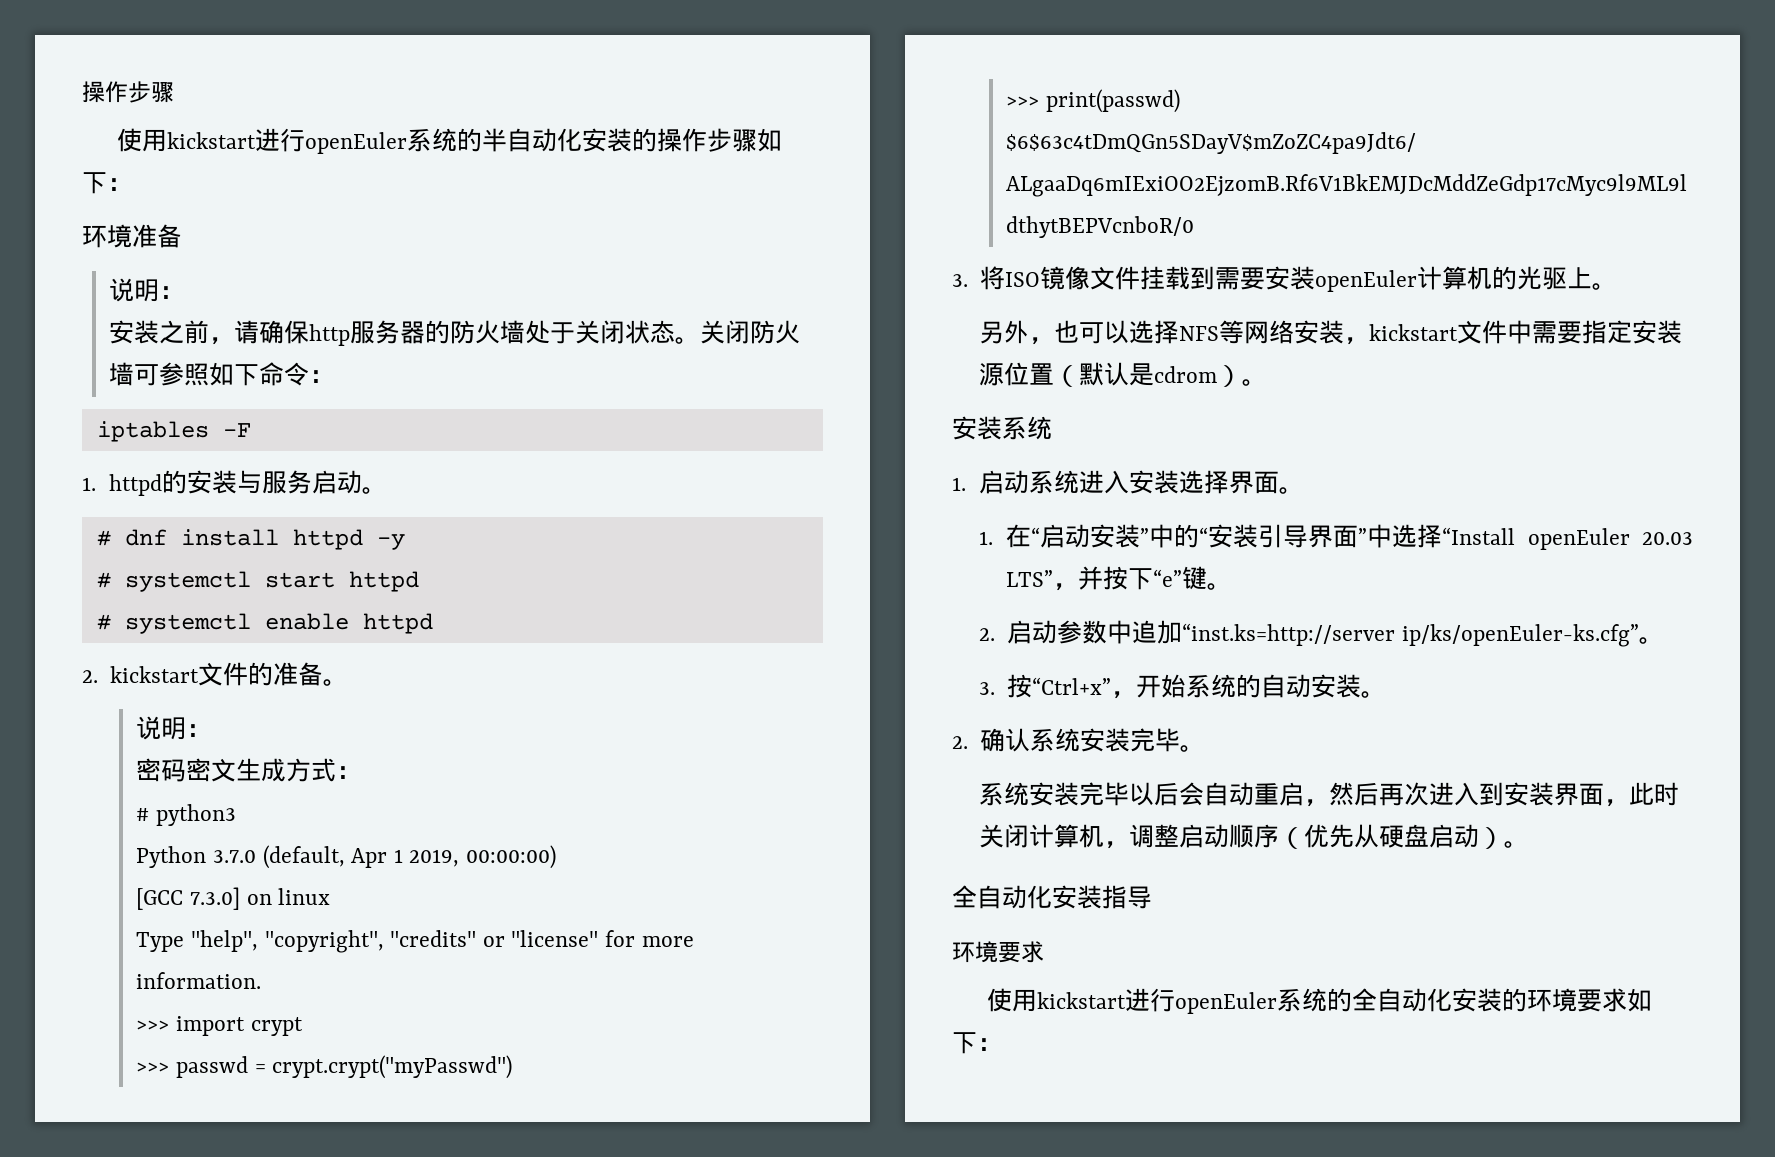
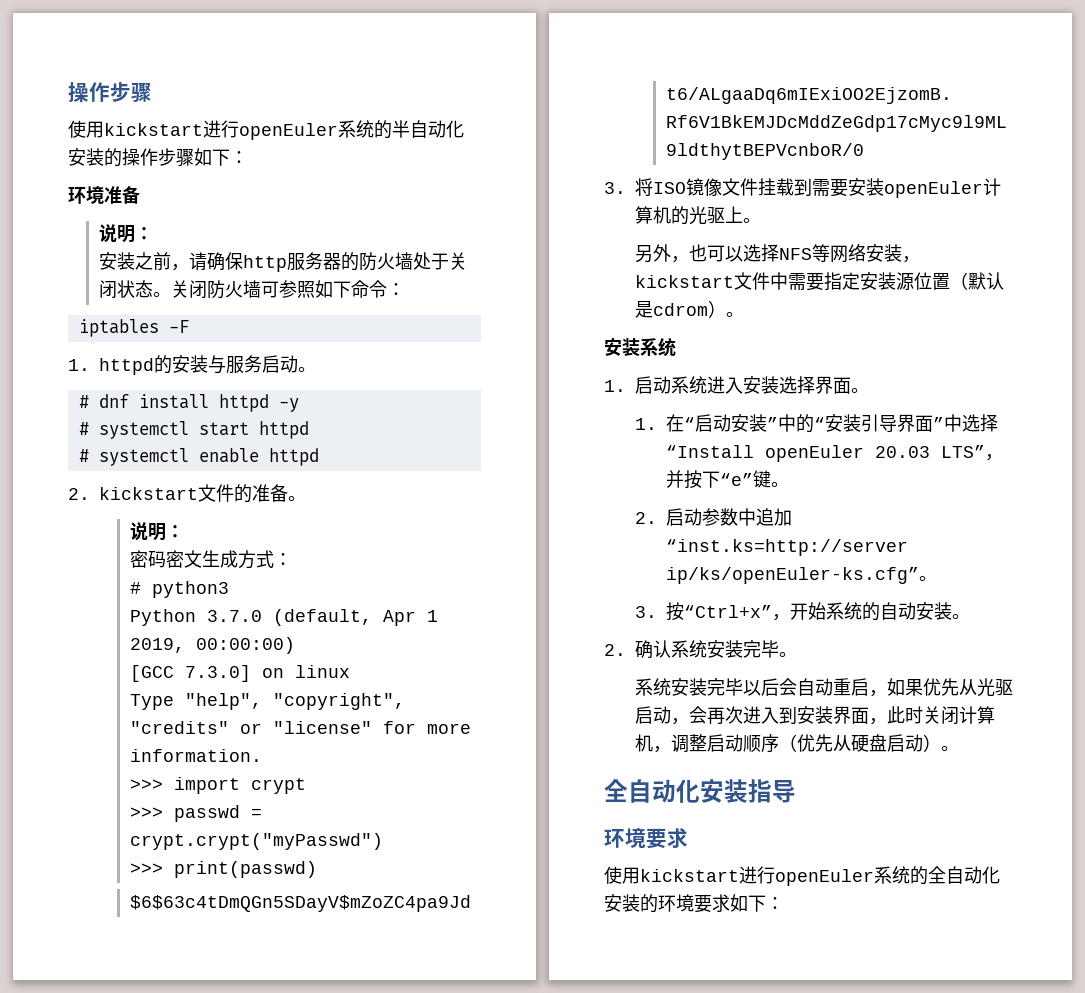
[1329,782,1380,806] 然后 -> [886,678,1013,697] [634,706,707,725] 如果优先从光驱启动，会

